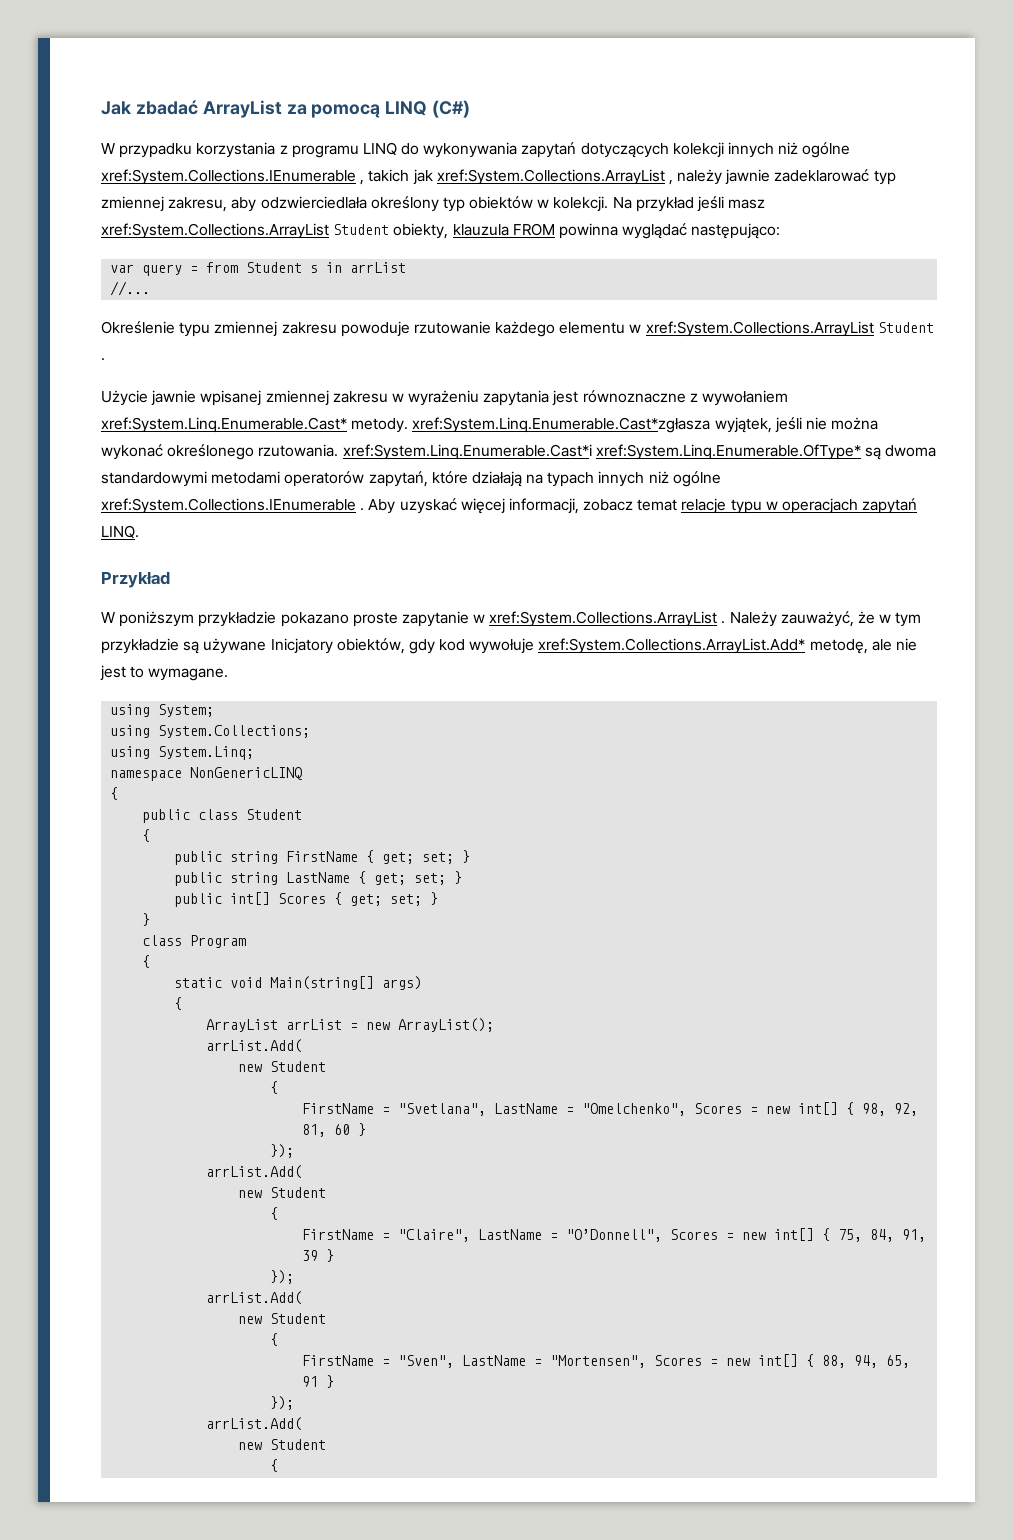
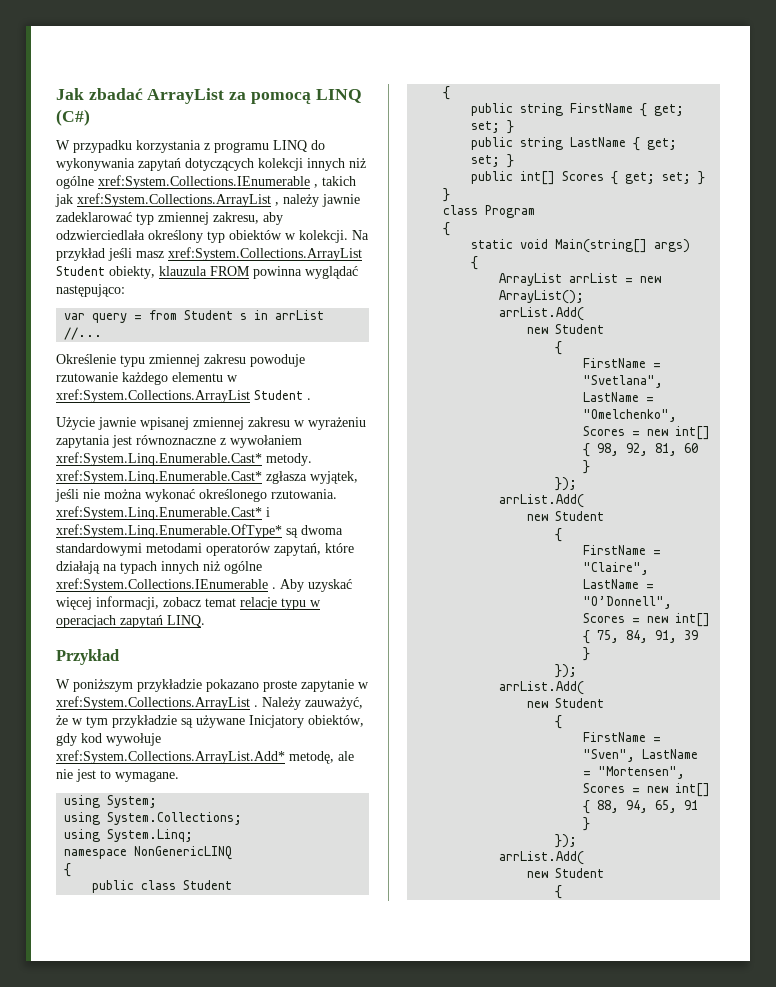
[412,417,711,433] xref:System.Linq.Enumerable.Cast*zgłasza -> [56,470,307,484] xref:System.Linq.Enumerable.Cast* zgłasza
[342,444,592,460] xref:System.Linq.Enumerable.Cast*i -> [56,506,270,520] xref:System.Linq.Enumerable.Cast* i

